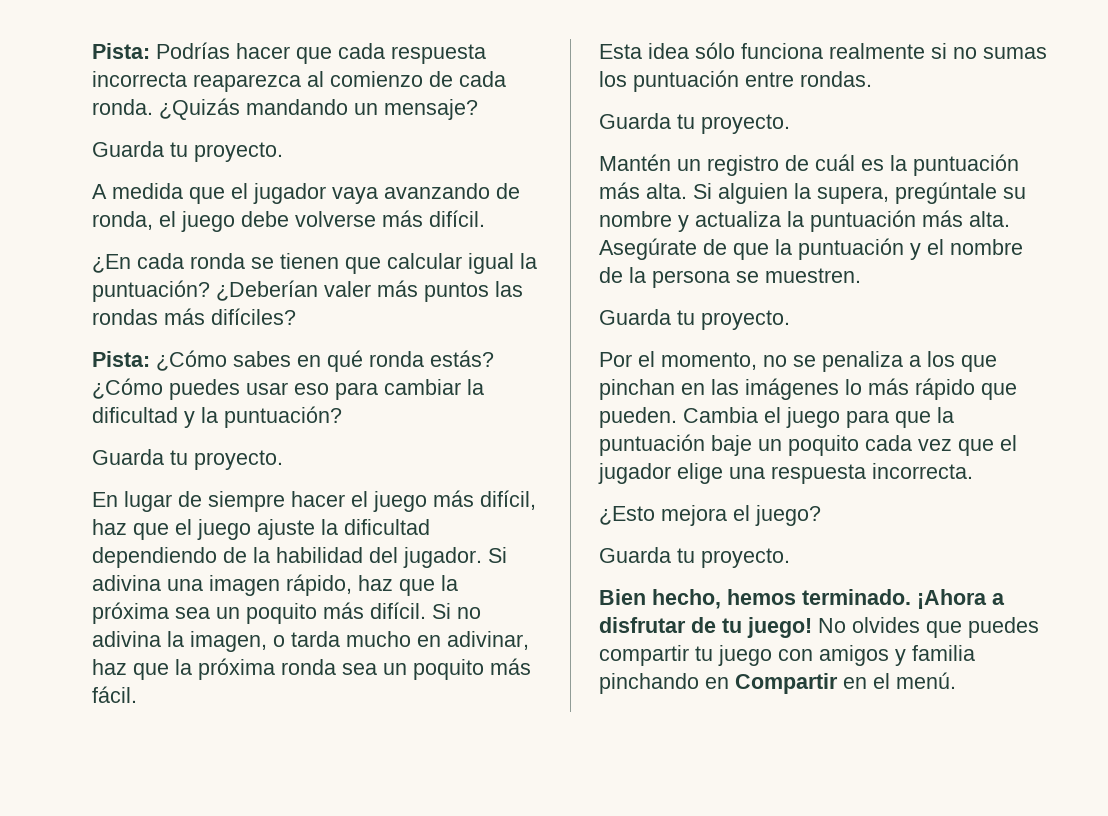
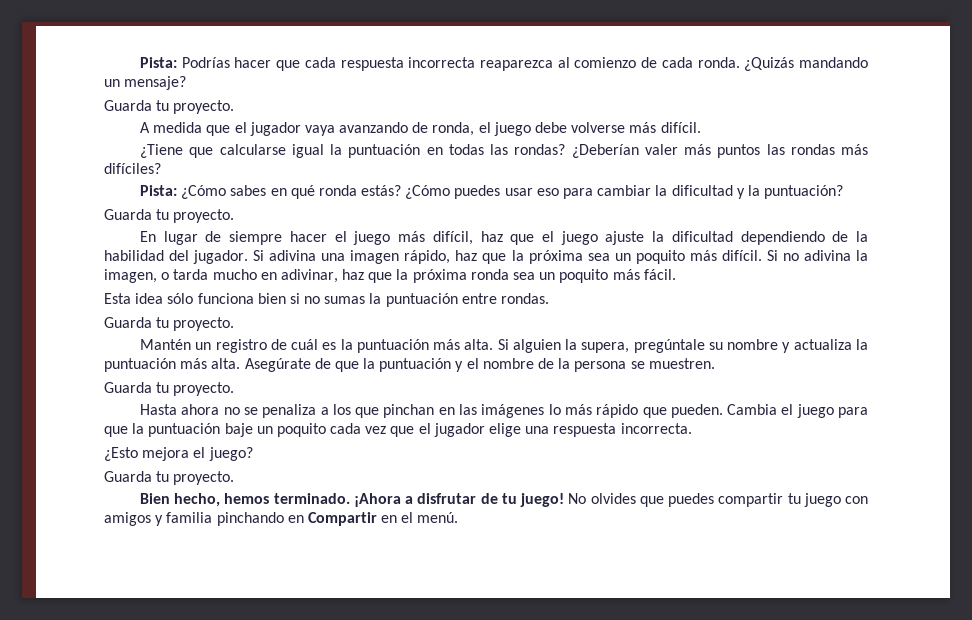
[92,253,537,274] [92,280,210,302] ¿En cada ronda se tienen que calcular igual la puntuación? -> [140,144,566,158] ¿Tiene que calcularse igual la puntuación en todas las rondas?
[829,43,925,59] realmente -> [257,293,286,304] bien
[599,71,627,87] los -> [369,293,382,304] la
[599,351,757,370] Por el momento, -> [140,404,220,415] Hasta ahora

